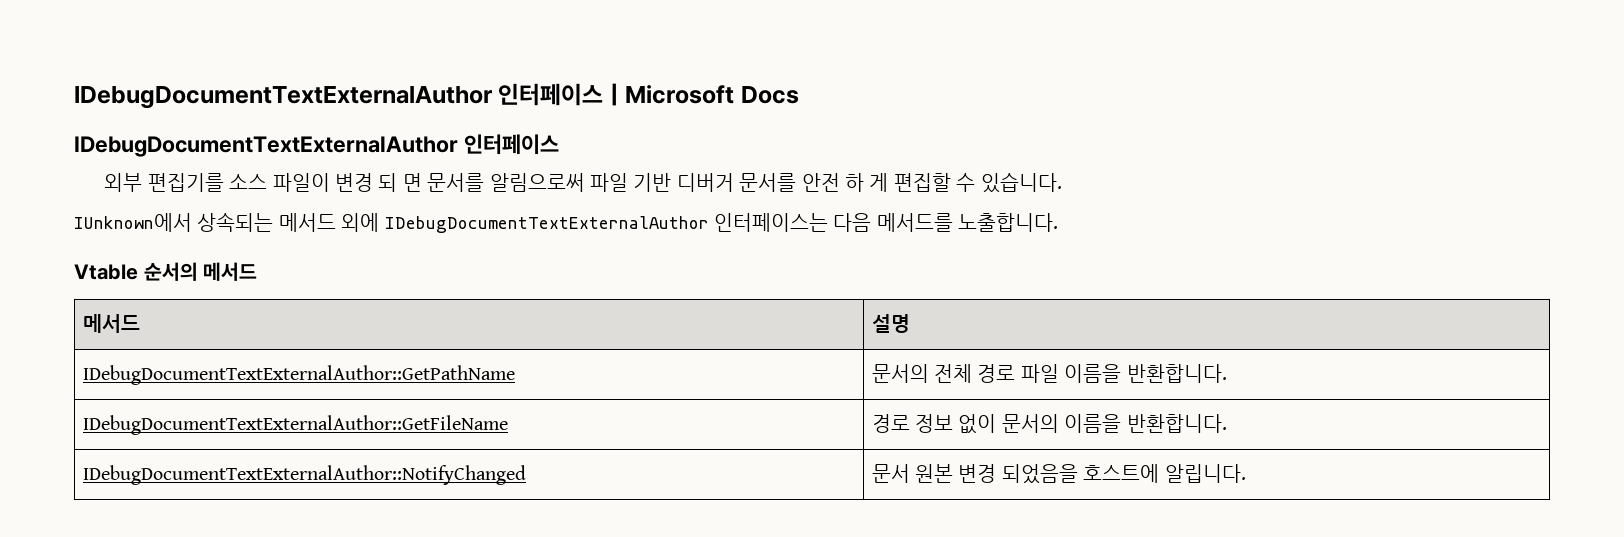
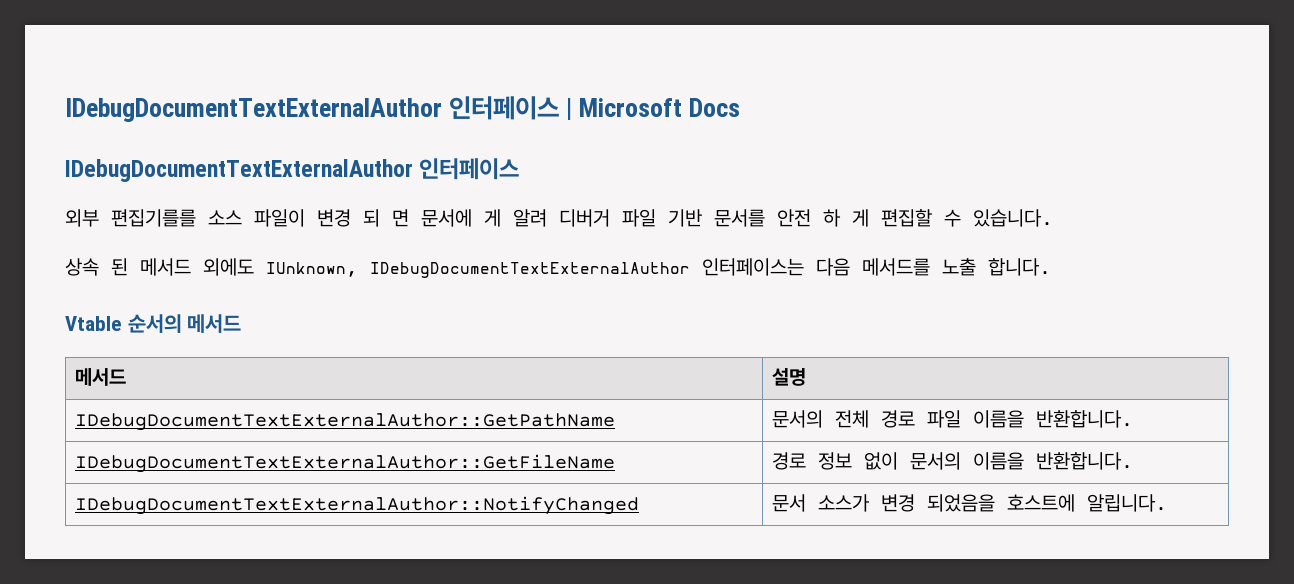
[147,173,224,192] 편집기를 -> [111,209,196,227] 편집기를를
[427,173,585,192] 문서를 알림으로써 -> [421,209,610,227] 문서에 게 알려 디버거
[676,173,734,192] 디버거 -> (702, 218) none
[74,212,380,232] IUnknown에서 상속되는 메서드 외에 -> [65,258,358,277] 상속 된 메서드 외에도 IUnknown,
[958,213,1059,232] 노출합니다. -> [942,258,1051,276] 노출 합니다.
[914,464,953,483] 원본 -> [818,494,870,512] 소스가

